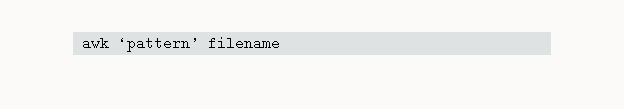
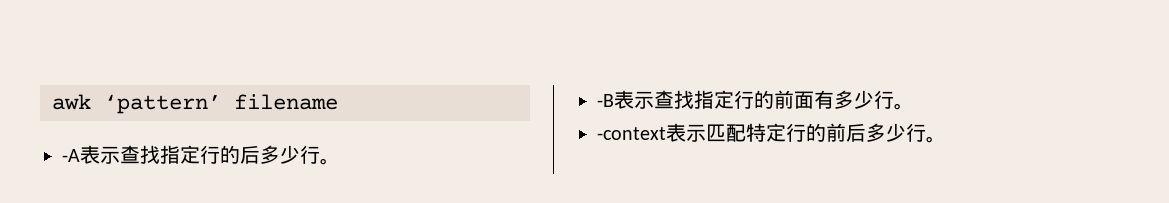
(280, 43) none -> [62,145,340,165] [597,90,914,110] [597,123,946,143] // -A表示查找指定行的后多少行。 // -B表示查找指定行的前面有多少行。 // -context表示匹配特定行的前后多少行。

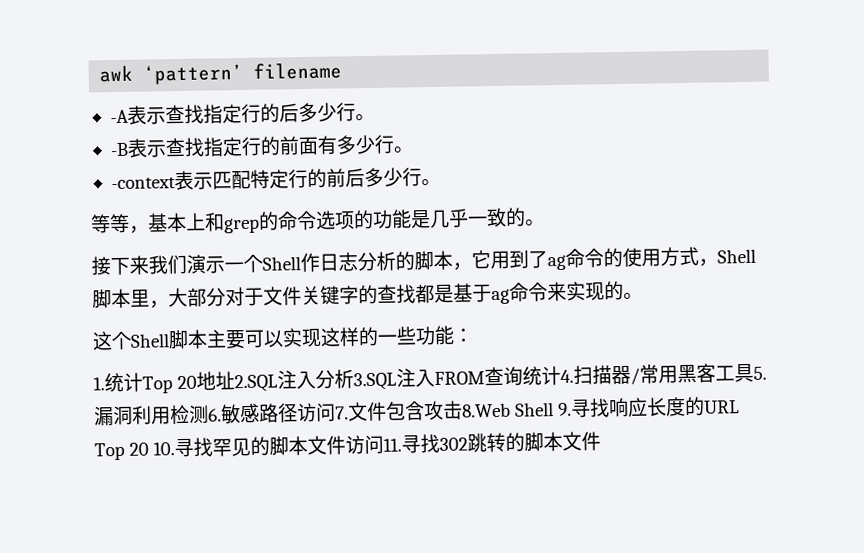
(946, 139) none -> [90,207,545,234] [91,246,756,276] [92,280,643,309] [92,325,474,351] [93,363,768,394] [94,396,741,426] [94,431,602,461] // 等等，基本上和grep的命令选项的功能是几乎一致的。 // 接下来我们演示一个Shell作日志分析的脚本，它用到了ag命令的使用方式，Shell脚本里，大部分对于文件关键字的查找都是基于ag命令来实现的。 // 这个Shell脚本主要可以实现这样的一些功能： // 1.统计Top 20地址2.SQL注入分析3.SQL注入FROM查询统计4.扫描器/常用黑客工具5.漏洞利用检测6.敏感路径访问7.文件包含攻击8.Web Shell 9.寻找响应长度的URL Top 20 10.寻找罕见的脚本文件访问11.寻找302跳转的脚本文件

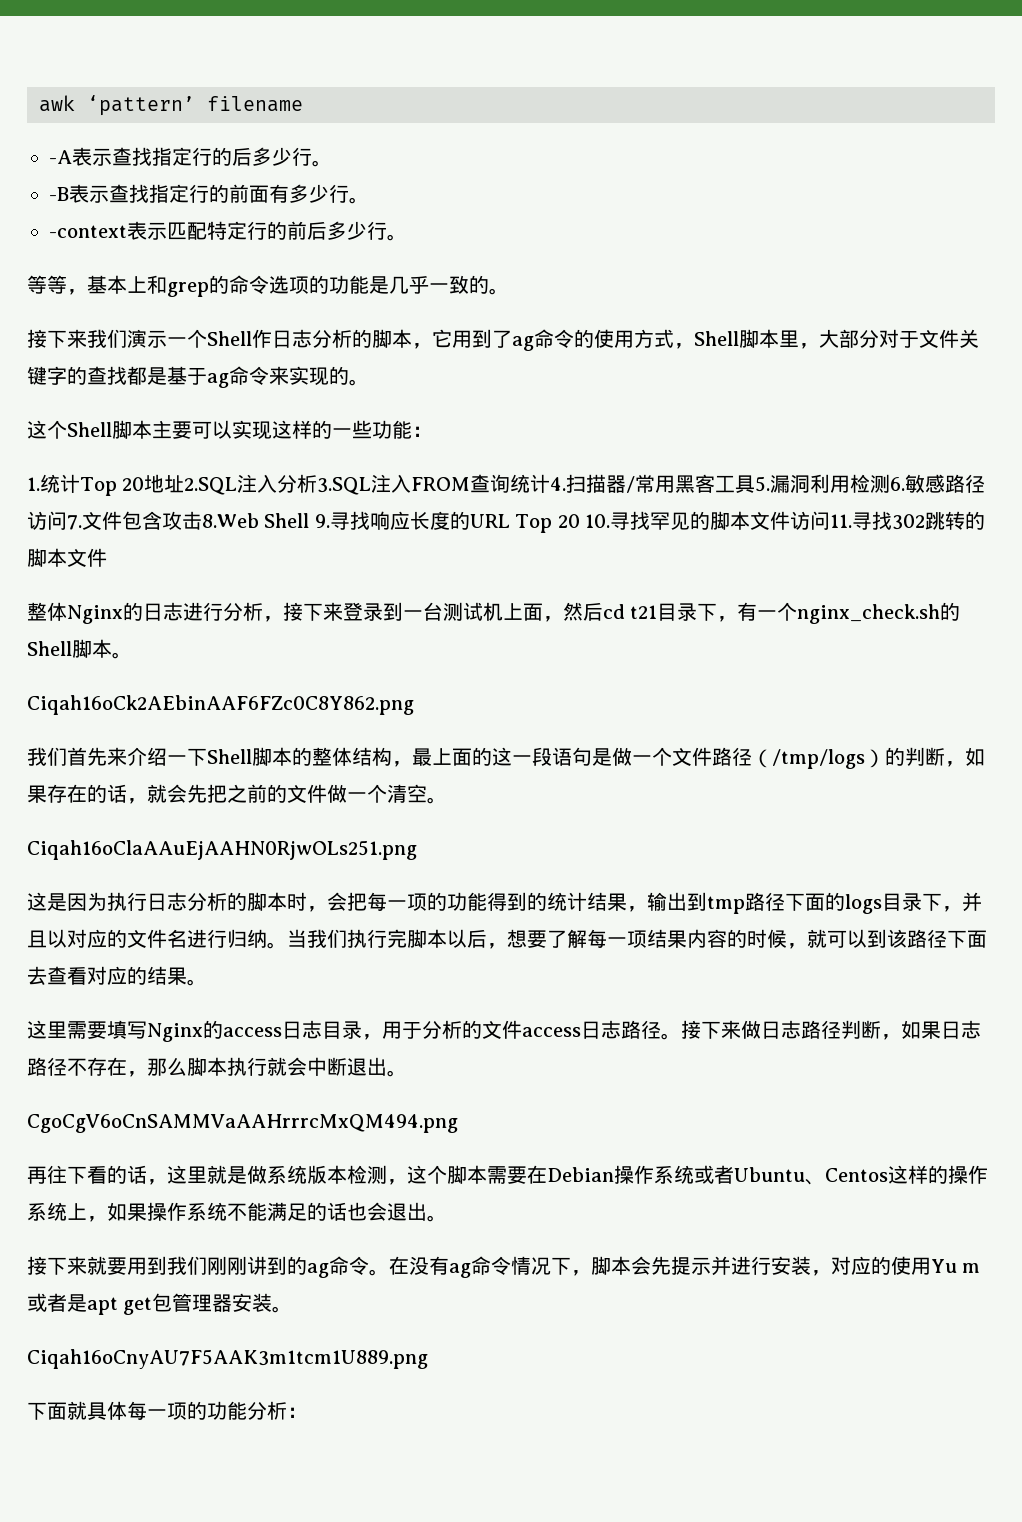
(602, 441) none -> [27,602,961,624] [27,639,132,659] [27,695,414,715] [27,747,985,769] [27,784,447,804] [27,840,417,860] [27,892,982,914] [27,929,987,949] [27,966,207,986] [27,1020,981,1042] [27,1057,407,1077] [27,1114,458,1133] [27,1165,988,1185] [27,1202,447,1222] [27,1256,981,1278] [27,1293,293,1315] [27,1349,428,1369] [27,1401,307,1420] // 整体Nginx的日志进行分析，接下来登录到一台测试机上面，然后cd t21目录下，有一个nginx_check.sh的Shell脚本。 // Ciqah16oCk2AEbinAAF6FZc0C8Y862.png // 我们首先来介绍一下Shell脚本的整体结构，最上面的这一段语句是做一个文件路径（/tmp/logs）的判断，如果存在的话，就会先把之前的文件做一个清空。 // Ciqah16oClaAAuEjAAHN0RjwOLs251.png // 这是因为执行日志分析的脚本时，会把每一项的功能得到的统计结果，输出到tmp路径下面的logs目录下，并且以对应的文件名进行归纳。当我们执行完脚本以后，想要了解每一项结果内容的时候，就可以到该路径下面去查看对应的结果。 // 这里需要填写Nginx的access日志目录，用于分析的文件access日志路径。接下来做日志路径判断，如果日志路径不存在，那么脚本执行就会中断退出。 // CgoCgV6oCnSAMMVaAAHrrrcMxQM494.png // 再往下看的话，这里就是做系统版本检测，这个脚本需要在Debian操作系统或者Ubuntu、Centos这样的操作系统上，如果操作系统不能满足的话也会退出。 // 接下来就要用到我们刚刚讲到的ag命令。在没有ag命令情况下，脚本会先提示并进行安装，对应的使用Yu m或者是apt get包管理器安装。 // Ciqah16oCnyAU7F5AAK3m1tcm1U889.png // 下面就具体每一项的功能分析：

